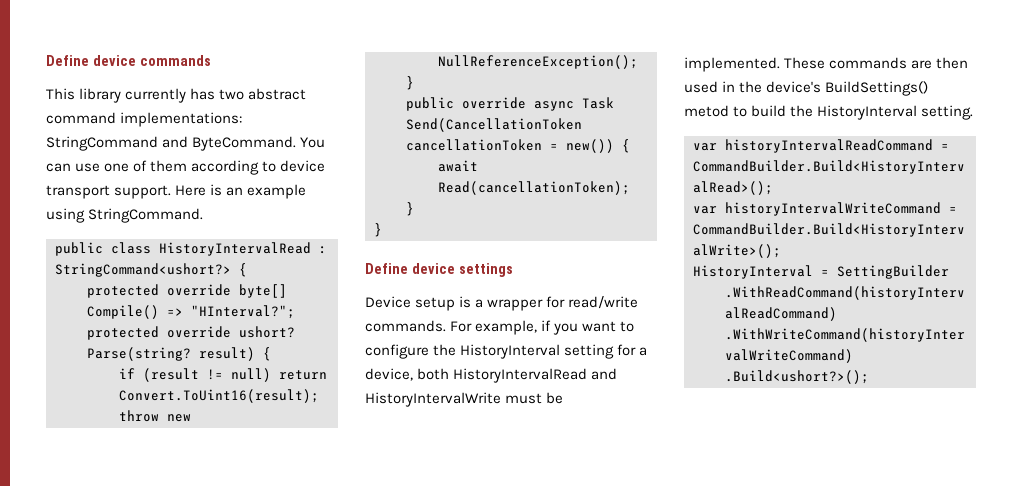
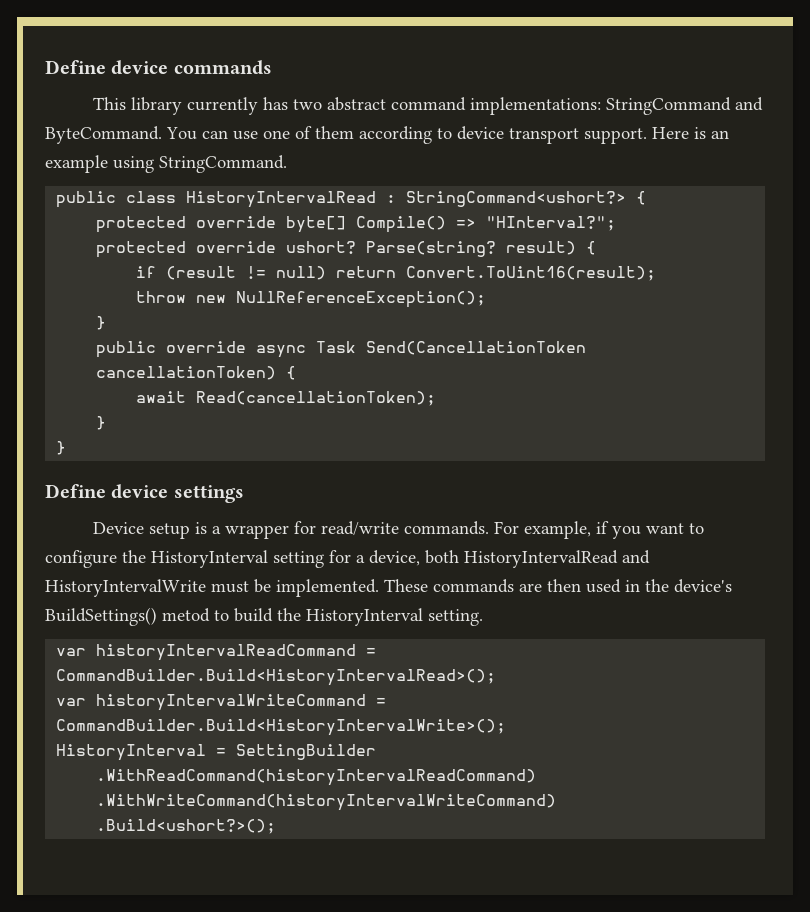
[406,139,614,153] cancellationToken = new()) -> [96,366,277,380] cancellationToken)

